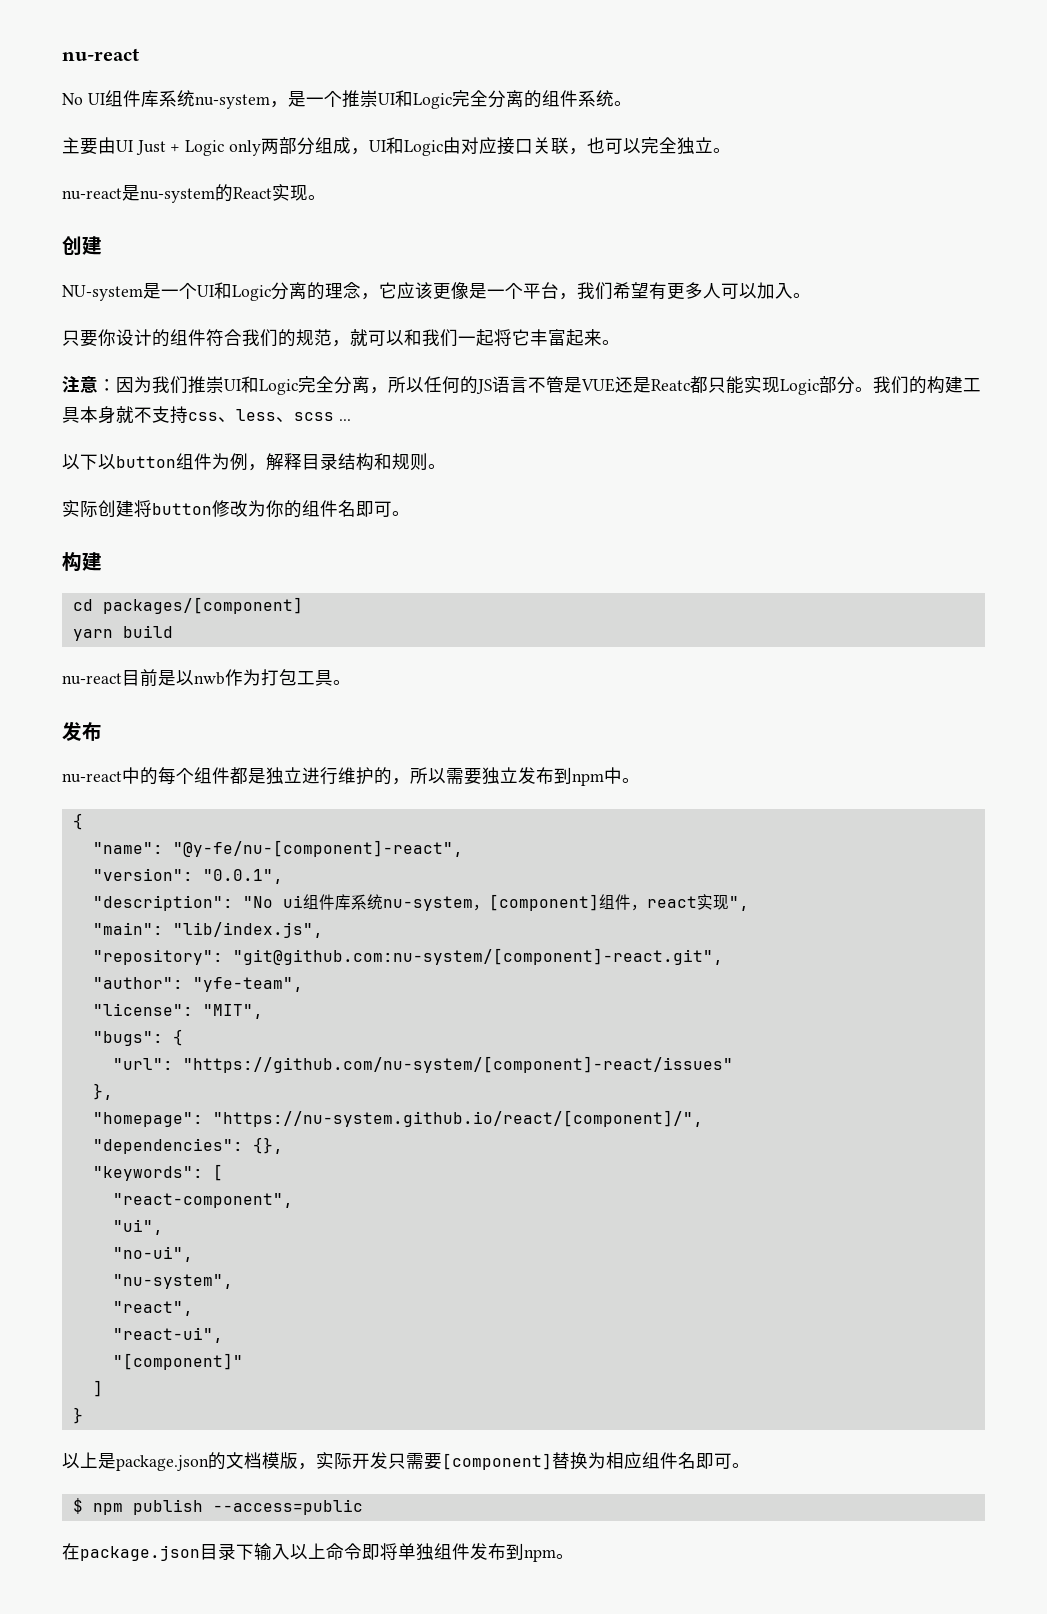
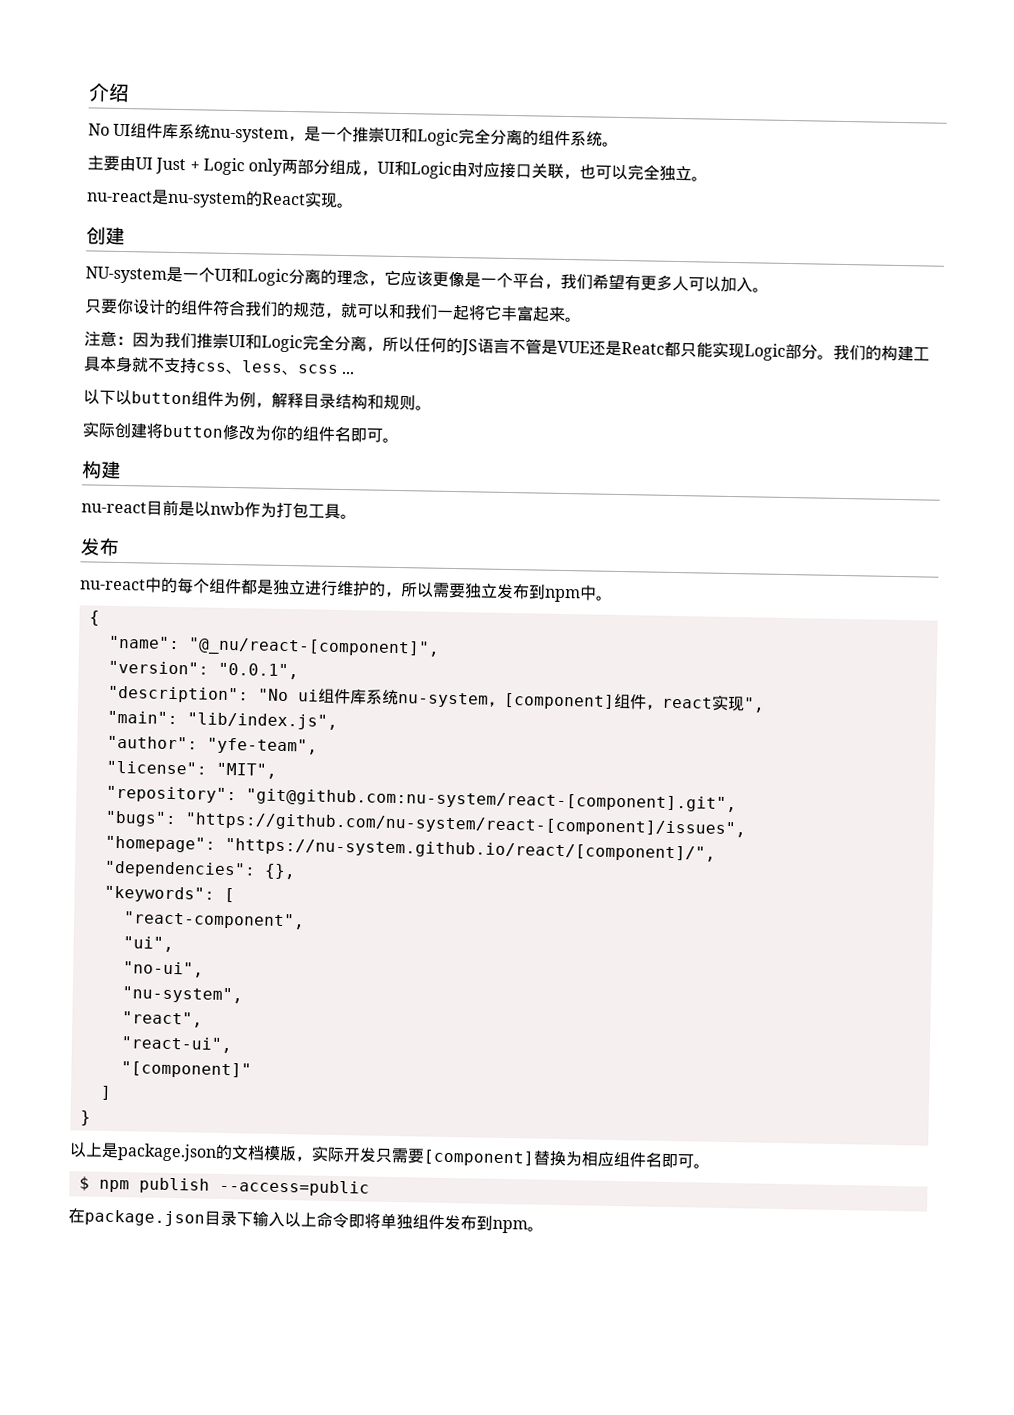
[62,48,139,61] nu-react -> [88,82,130,103] 介绍
[72,597,303,614] [72,625,173,641] // cd packages/[component] // yarn build -> (121, 470) none
[172,840,463,857] "@y-fe/nu-[component]-react", -> [187,637,440,658] "@_nu/react-[component]",
[92,948,723,965] // "repository": "git@github.com:nu-system/[component]-react.git", -> (338, 721) none
(263, 1011) none -> [105,785,737,813] // "repository": "git@github.com:nu-system/react-[component].git",
[172,1029,183,1046] [112,1056,733,1073] [92,1083,113,1100] { // "url": "https://github.com/nu-system/[component]-react/issues" // }, -> [184,812,746,838] "https://github.com/nu-system/react-[component]/issues",

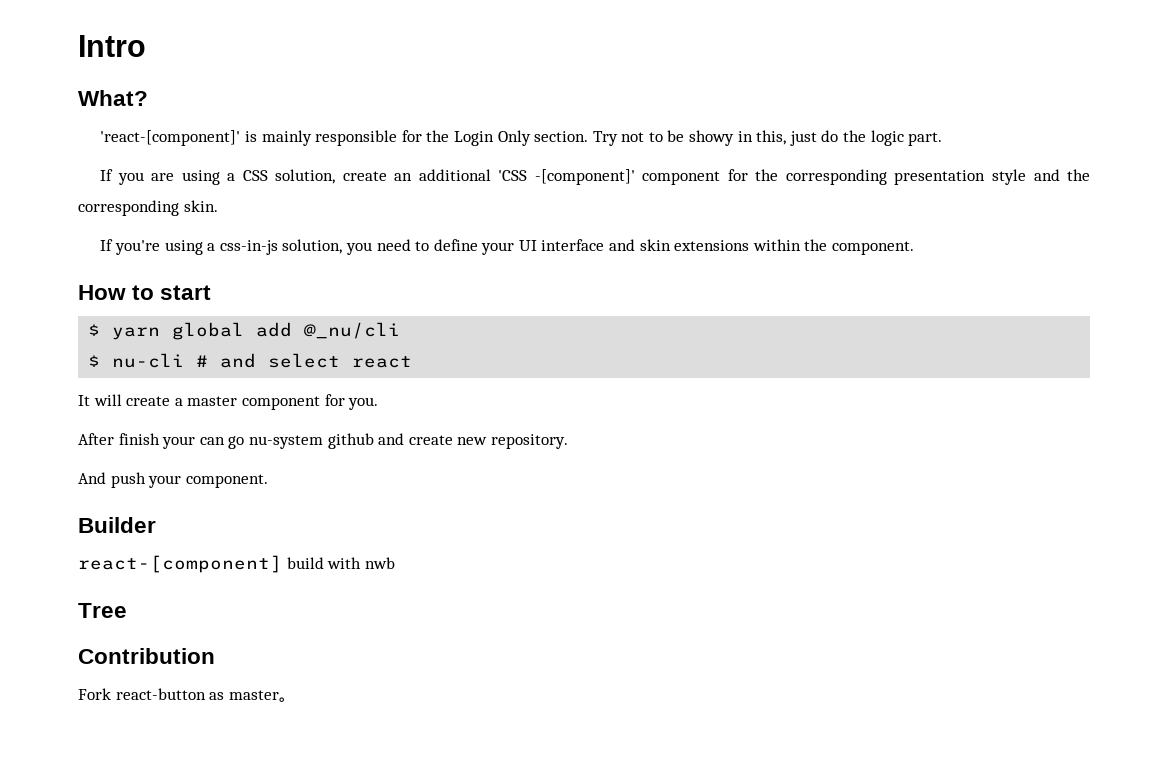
[88,82,130,103] [88,123,620,147] [87,155,709,182] [87,189,354,209] [86,226,125,246] [85,266,769,293] [85,298,582,323] [84,330,930,362] [83,355,356,376] [83,389,432,411] [82,421,399,444] [82,460,121,480] [81,499,357,520] [80,537,119,556] [80,577,613,603] [88,610,100,626] [108,635,440,658] [107,660,299,680] [107,685,765,713] [106,710,338,730] [106,735,318,755] [105,760,277,779] [105,785,737,813] [104,810,746,838] [104,835,716,862] [103,860,296,880] [103,885,235,903] [123,911,305,930] [122,936,174,953] [122,961,204,978] [121,986,243,1004] [121,1011,203,1028] [120,1036,233,1054] [120,1061,252,1079] [99,1085,112,1100] [79,1110,91,1126] [69,1142,710,1169] [78,1176,370,1197] [68,1208,528,1234] 介绍 // No UI组件库系统nu-system，是一个推崇UI和Logic完全分离的组件系统。 // 主要由UI Just + Logic only两部分组成，UI和Logic由对应接口关联，也可以完全独立。 // nu-react是nu-system的React实现。 // 创建 // NU-system是一个UI和Logic分离的理念，它应该更像是一个平台，我们希望有更多人可以加入。 // 只要你设计的组件符合我们的规范，就可以和我们一起将它丰富起来。 // 注意：因为我们推崇UI和Logic完全分离，所以任何的JS语言不管是VUE还是Reatc都只能实现Logic部分。我们的构建工具本身就不支持css、less、scss ... // 以下以button组件为例，解释目录结构和规则。 // 实际创建将button修改为你的组件名即可。 // 构建 // nu-react目前是以nwb作为打包工具。 // 发布 // nu-react中的每个组件都是独立进行维护的，所以需要独立发布到npm中。 // { // "name": "@_nu/react-[component]", // "version": "0.0.1", // "description": "No ui组件库系统nu-system，[component]组件，react实现", // "main": "lib/index.js", // "author": "yfe-team", // "license": "MIT", // "repository": "git@github.com:nu-system/react-[component].git", // "bugs": "https://github.com/nu-system/react-[component]/issues", // "homepage": "https://nu-system.github.io/react/[component]/", // "dependencies": {}, // "keywords": [ // "react-component", // "ui", // "no-ui", // "nu-system", // "react", // "react-ui", // "[component]" // ] // } // 以上是package.json的文档模版，实际开发只需要[component]替换为相应组件名即可。 // $ npm publish --access=public // 在package.json目录下输入以上命令即将单独组件发布到npm -> [78,35,146,57] [78,90,148,106] [100,130,943,146] [100,169,1091,185] [78,200,218,216] [100,239,915,255] [78,285,212,300] [88,322,401,340] [88,353,413,368] [78,394,379,410] [78,433,568,449] [78,472,268,488] [78,517,156,533] [78,555,395,573] [78,603,127,618] [78,648,215,664] [78,688,279,700] Intro // What? // 'react-[component]' is mainly responsible for the Login Only section. Try not to be showy in this, just do the logic part. // If you are using a CSS solution, create an additional 'CSS -[component]' component for the corresponding presentation style and the corresponding skin. // If you're using a css-in-js solution, you need to define your UI interface and skin extensions within the component. // How to start // $ yarn global add @_nu/cli // $ nu-cli # and select react // It will create a master component for you. // After finish your can go nu-system github and create new repository. // And push your component. // Builder // react-[component] build with nwb // Tree // Contribution // Fork react-button as master

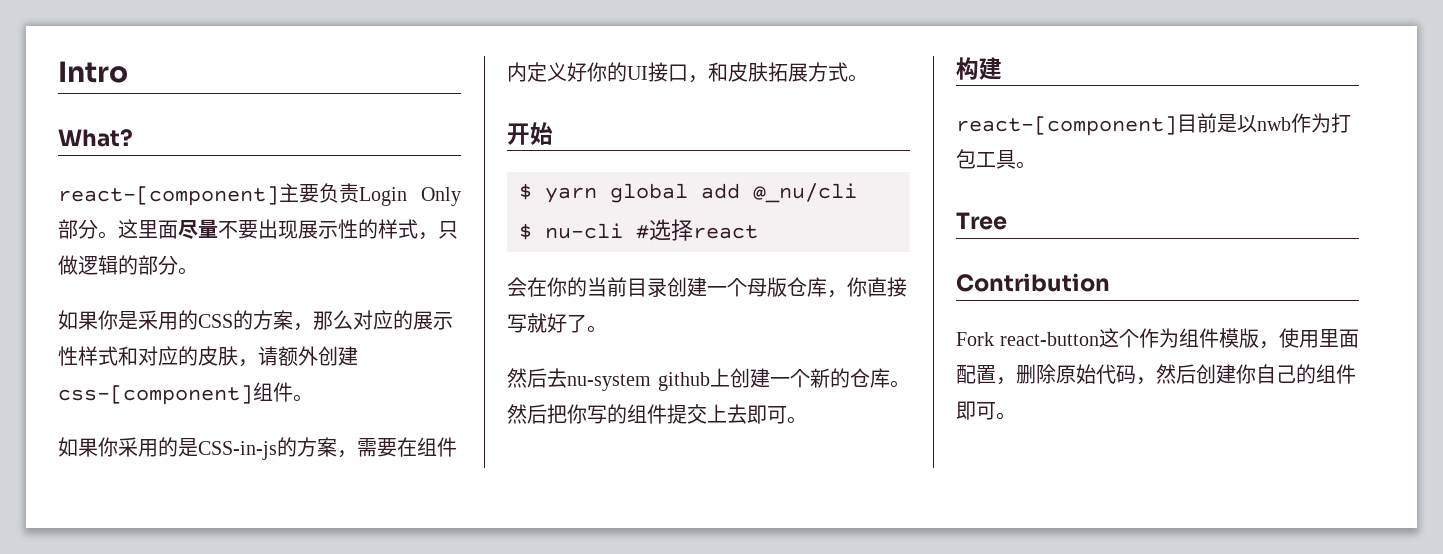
[100,130,943,146] [100,169,1091,185] [78,200,218,216] [100,239,915,255] [78,285,212,300] 'react-[component]' is mainly responsible for the Login Only section. Try not to be showy in this, just do the logic part. // If you are using a CSS solution, create an additional 'CSS -[component]' component for the corresponding presentation style and the corresponding skin. // If you're using a css-in-js solution, you need to define your UI interface and skin extensions within the component. // How to start -> [58,183,461,206] [58,219,458,240] [58,255,198,275] [58,310,453,331] [58,346,358,367] [58,382,313,405] [58,437,457,460] [507,62,868,83] [507,122,553,145] react-[component]主要负责Login Only部分。这里面尽量不要出现展示性的样式，只做逻辑的部分。 // 如果你是采用的CSS的方案，那么对应的展示性样式和对应的皮肤，请额外创建css-[component]组件。 // 如果你采用的是CSS-in-js的方案，需要在组件内定义好你的UI接口，和皮肤拓展方式。 // 开始
[220,353,341,368] and select -> [649,219,693,241] 选择
[78,394,379,410] [78,433,568,449] [78,472,268,488] [78,517,156,533] [78,555,362,573] It will create a master component for you. // After finish your can go nu-system github and create new repository. // And push your component. // Builder // react-[component] build with -> [507,277,907,298] [507,313,607,333] [507,368,910,391] [507,404,807,424] [956,57,1002,80] [956,113,1257,136] 会在你的当前目录创建一个母版仓库，你直接写就好了。 // 然后去nu-system github上创建一个新的仓库。然后把你写的组件提交上去即可。 // 构建 // react-[component]目前是以
(395, 563) none -> [1291,113,1351,133] [956,149,1036,169] 作为打包工具。
[209,690,279,700] as master -> [1099,328,1359,349] [956,364,1356,385] [956,401,996,420] 这个作为组件模版，使用里面配置，删除原始代码，然后创建你自己的组件即可

